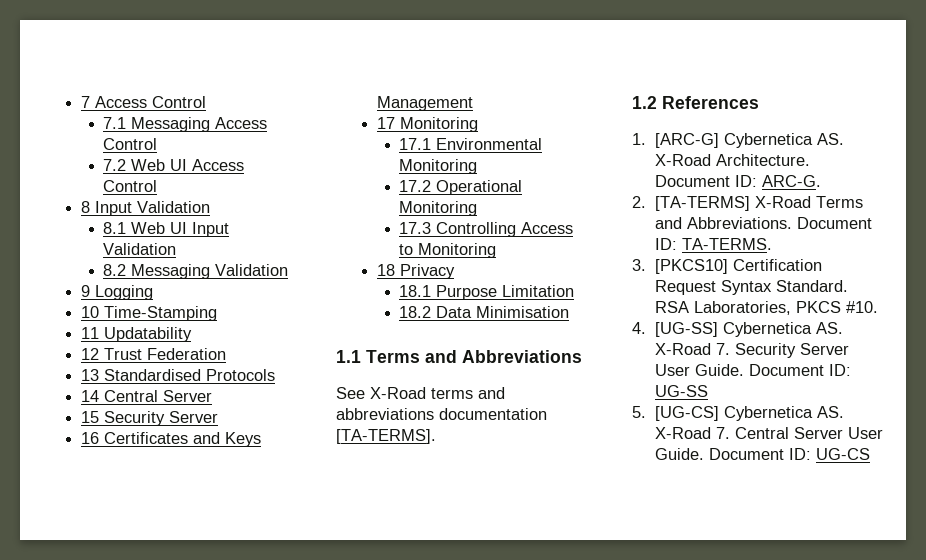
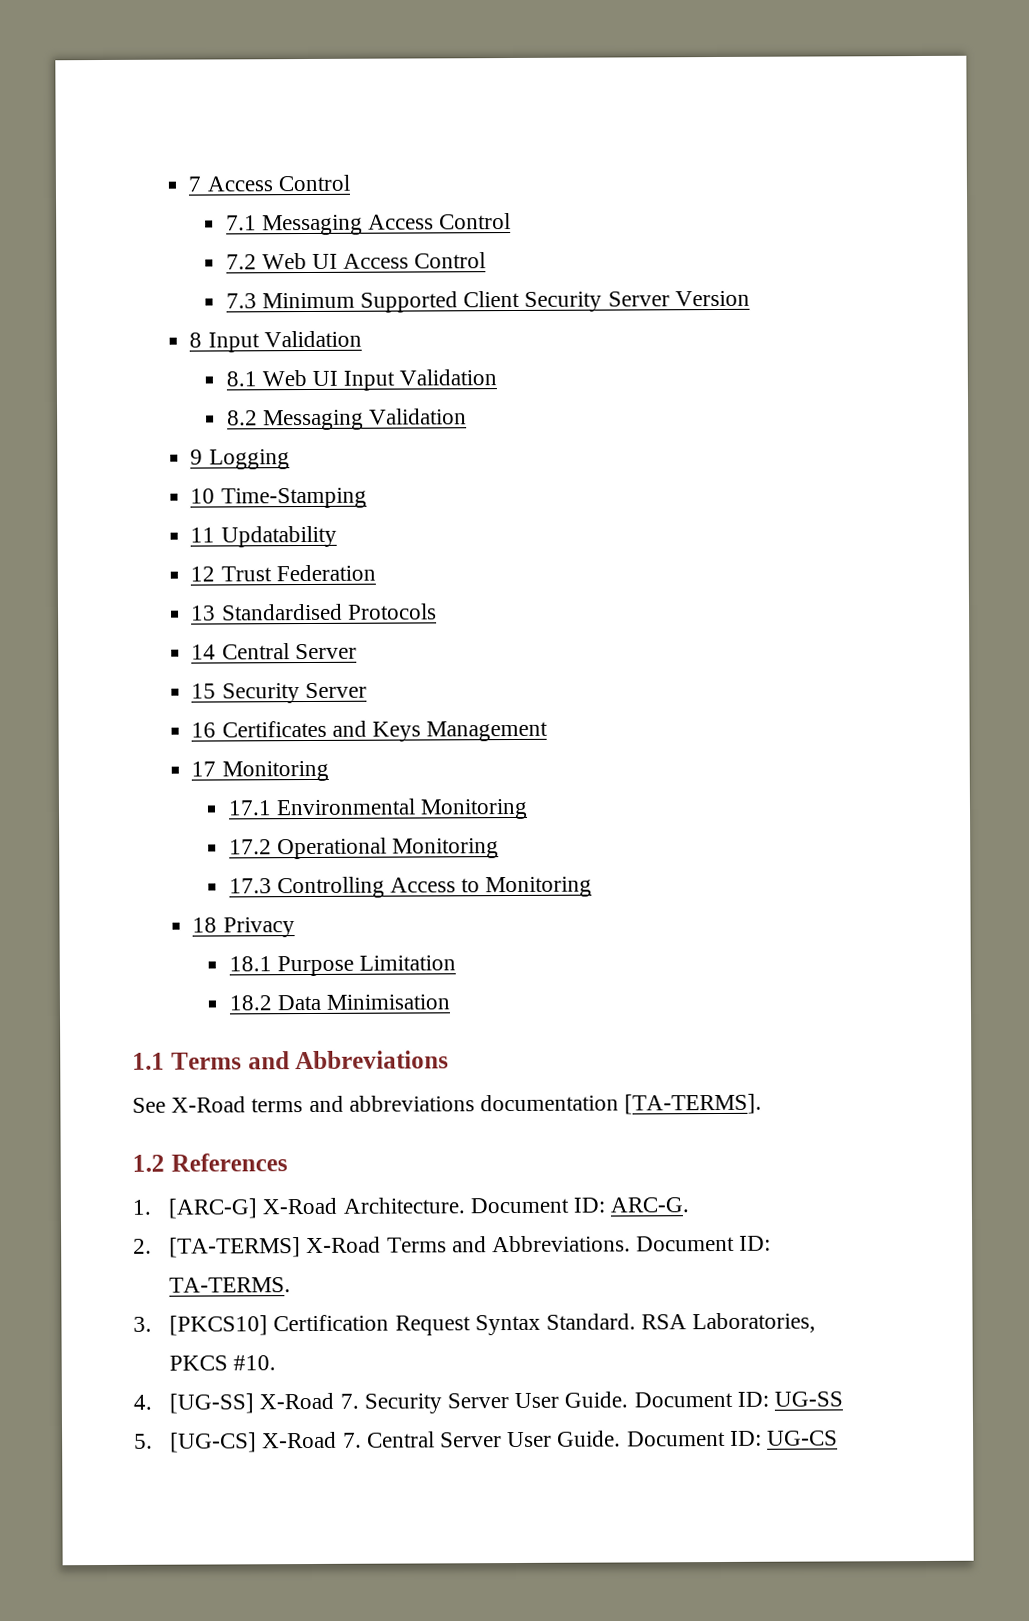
(158, 186) none -> [225,290,750,313] // 7.3 Minimum Supported Client Security Server Version
[723,133,844,148] Cybernetica AS. -> (258, 1208) none
[722,322,843,337] Cybernetica AS. -> (255, 1403) none
[723,406,844,421] Cybernetica AS. -> (258, 1442) none

